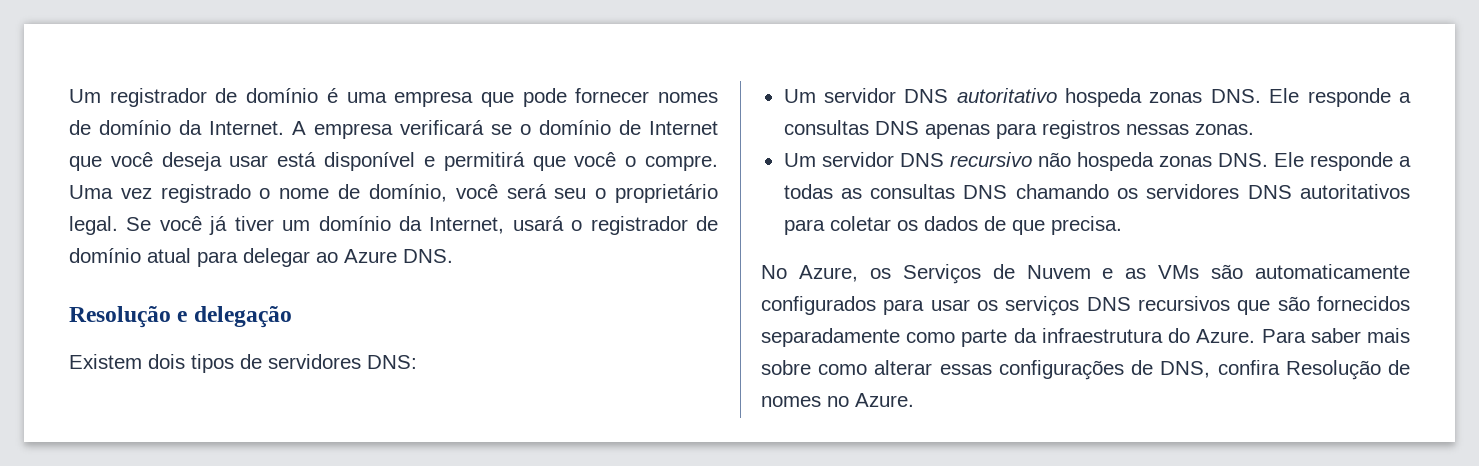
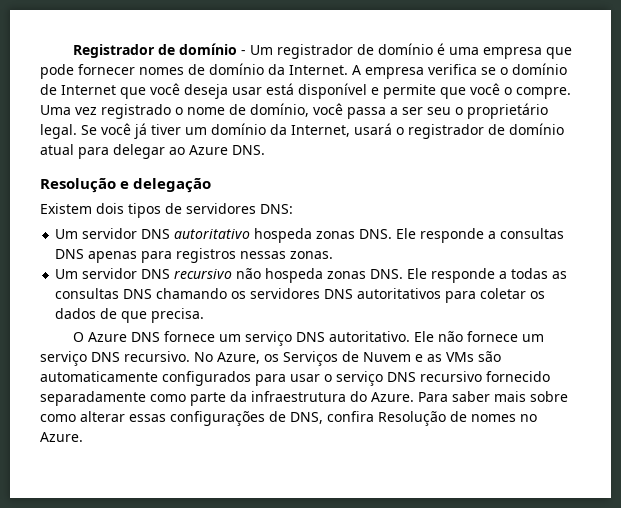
(69, 96) none -> [73,43,247,58] Registrador de domínio -
[400,120,484,135] verificará -> [428,64,477,75] verifica
[443,152,525,171] permitirá -> [383,84,436,99] permite
[506,184,547,199] será -> [347,107,423,119] passa a ser
(1122, 225) none -> [73,331,545,346] [40,351,190,366] O Azure DNS fornece um serviço DNS autoritativo. Ele não fornece um serviço DNS recursivo.
[977,296,1410,316] os serviços DNS recursivos que são fornecidos -> [324,371,550,386] o serviço DNS recursivo fornecido

